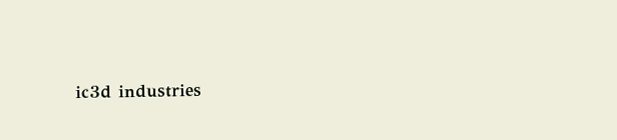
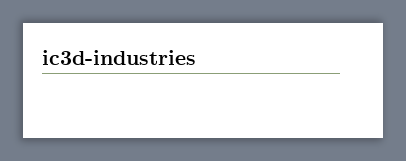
[75,83,202,100] ic3d industries -> [42,50,196,65] ic3d-industries

